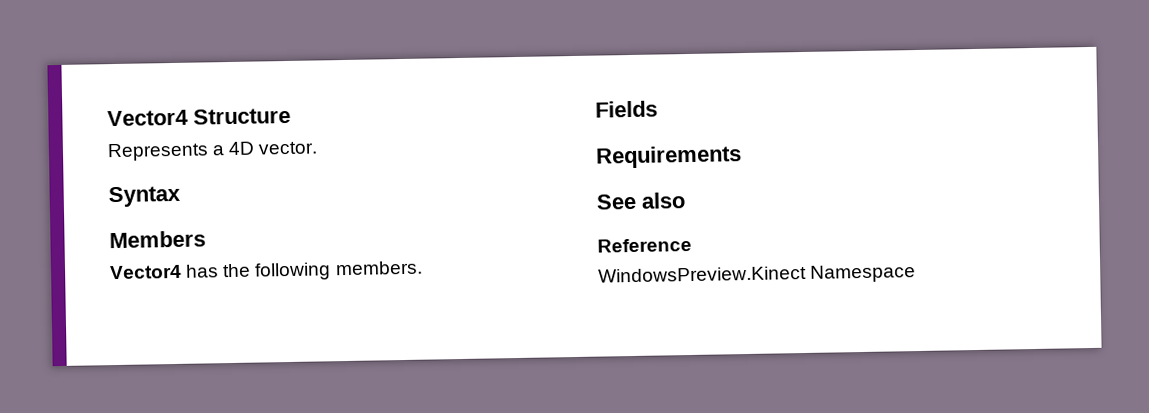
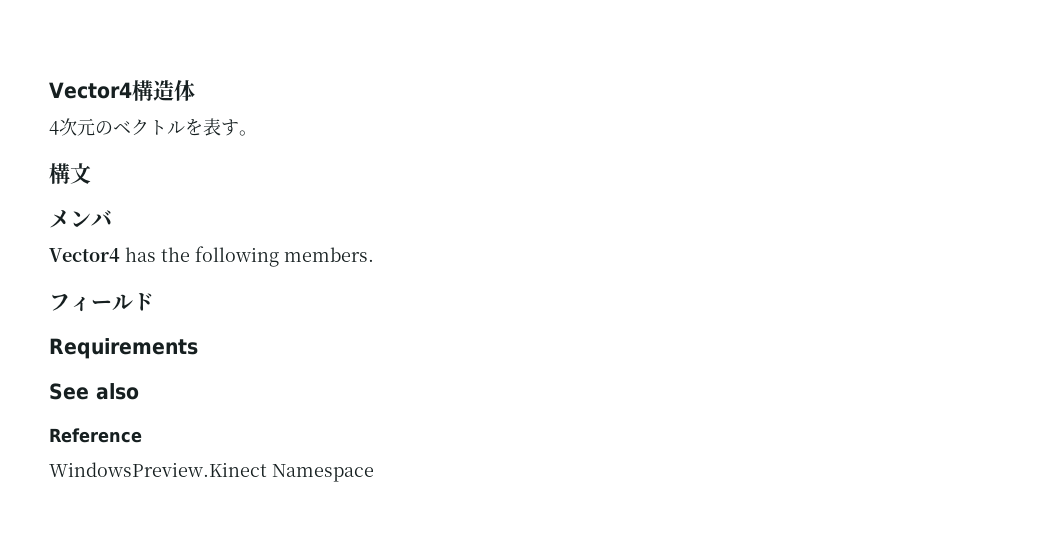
[107,107,291,127] [107,141,319,162] [108,185,181,208] [109,230,206,249] Vector4 Structure // Represents a 4D vector. // Syntax // Members -> [49,80,195,101] [49,118,257,136] [49,163,91,184] [49,210,112,228] Vector4構造体 // 4次元のベクトルを表す。 // 構文 // メンバ
[595,100,658,118] Fields -> [49,293,154,312] フィールド

